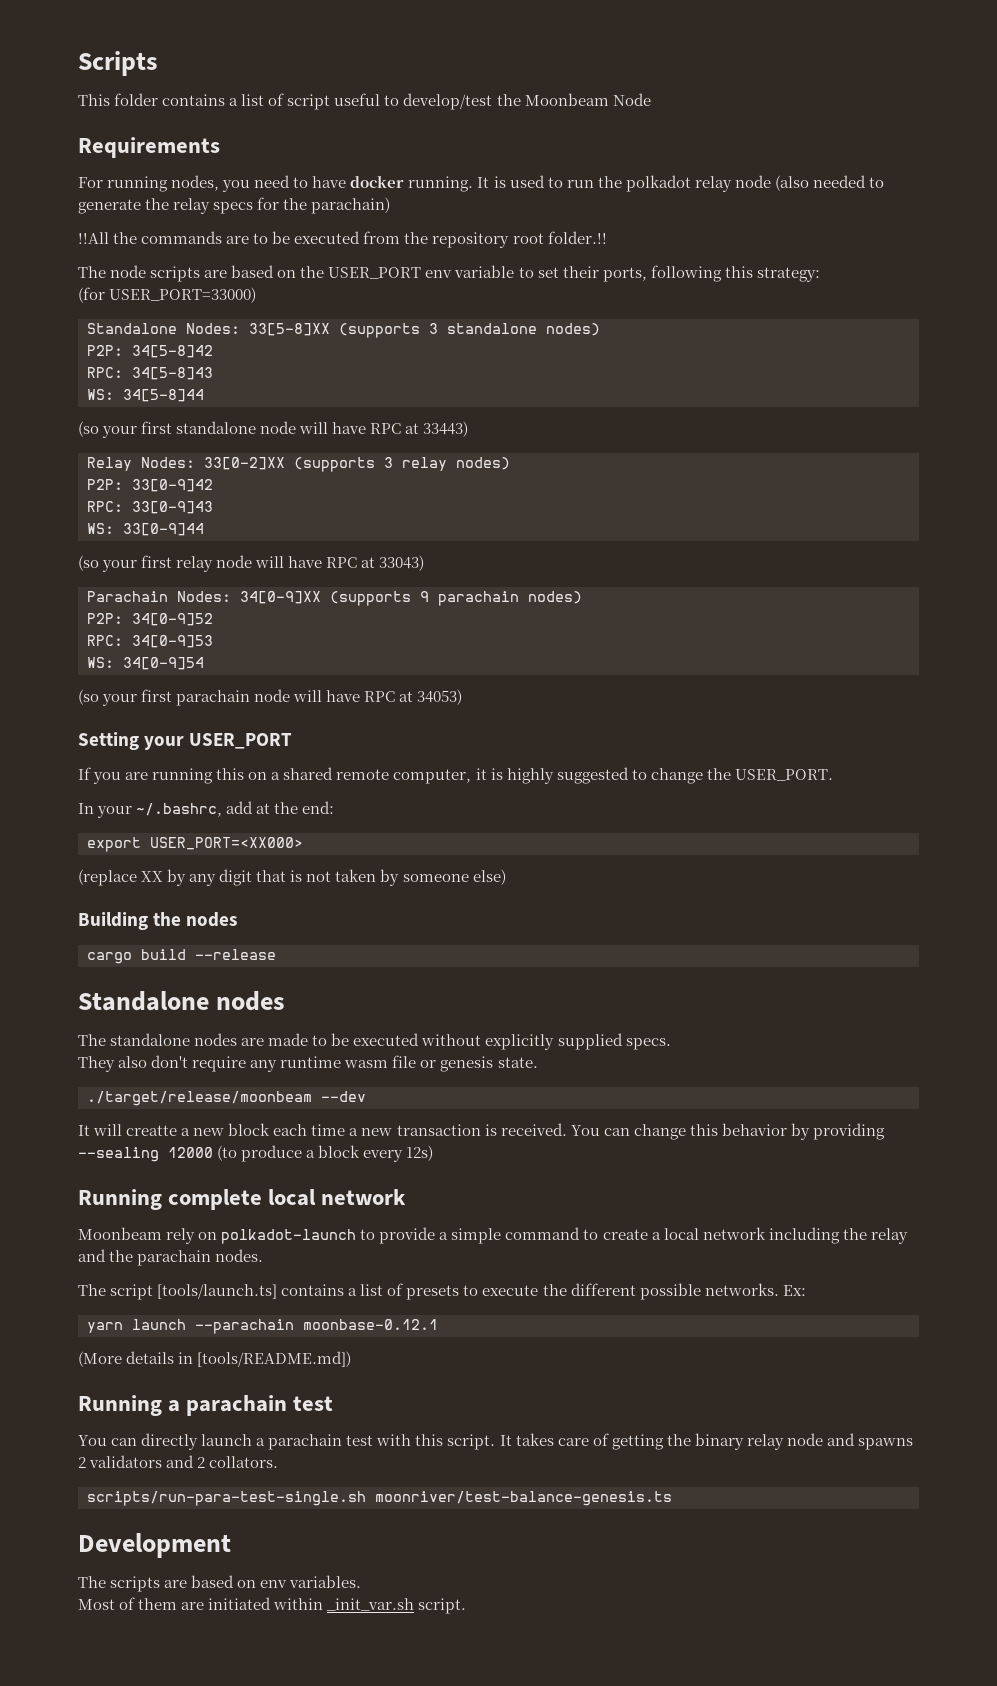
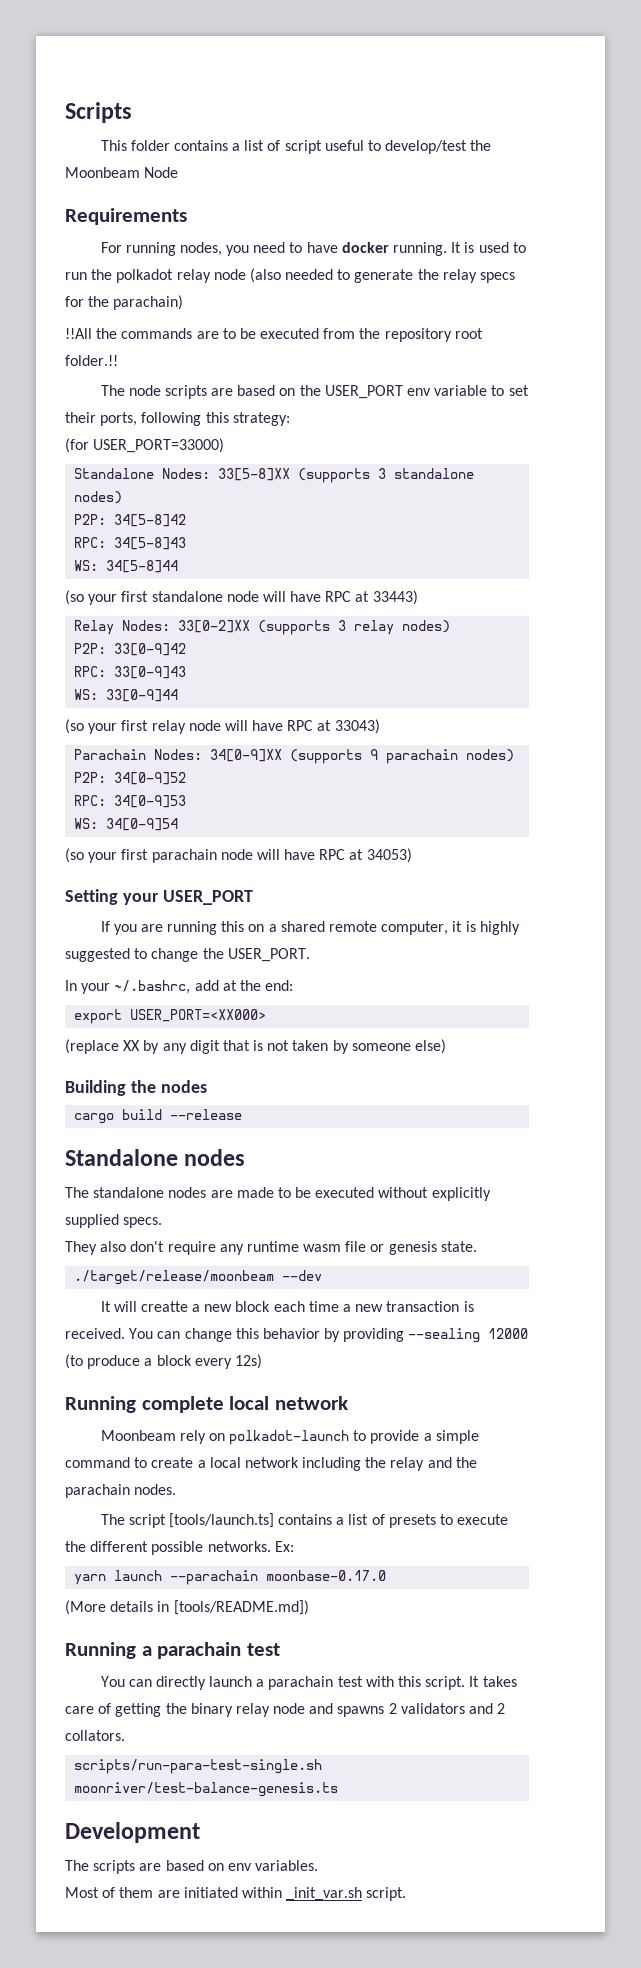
[303,1319,438,1330] moonbase-0.12.1 -> [266,1570,387,1581] moonbase-0.17.0

